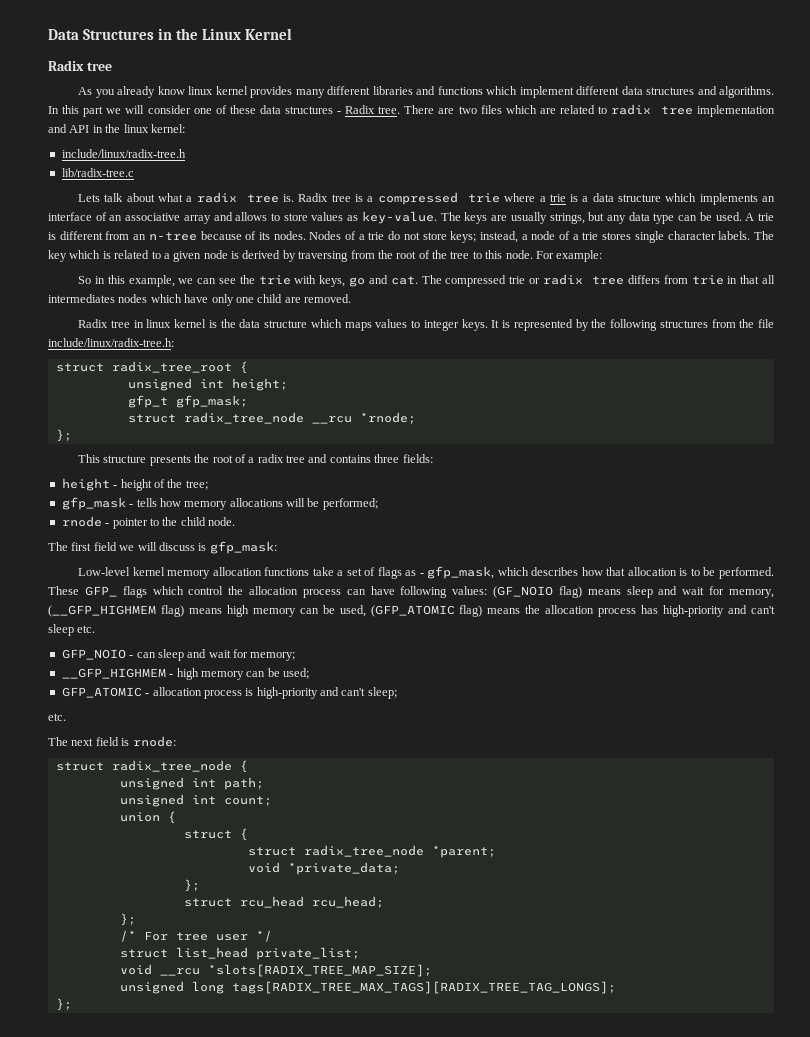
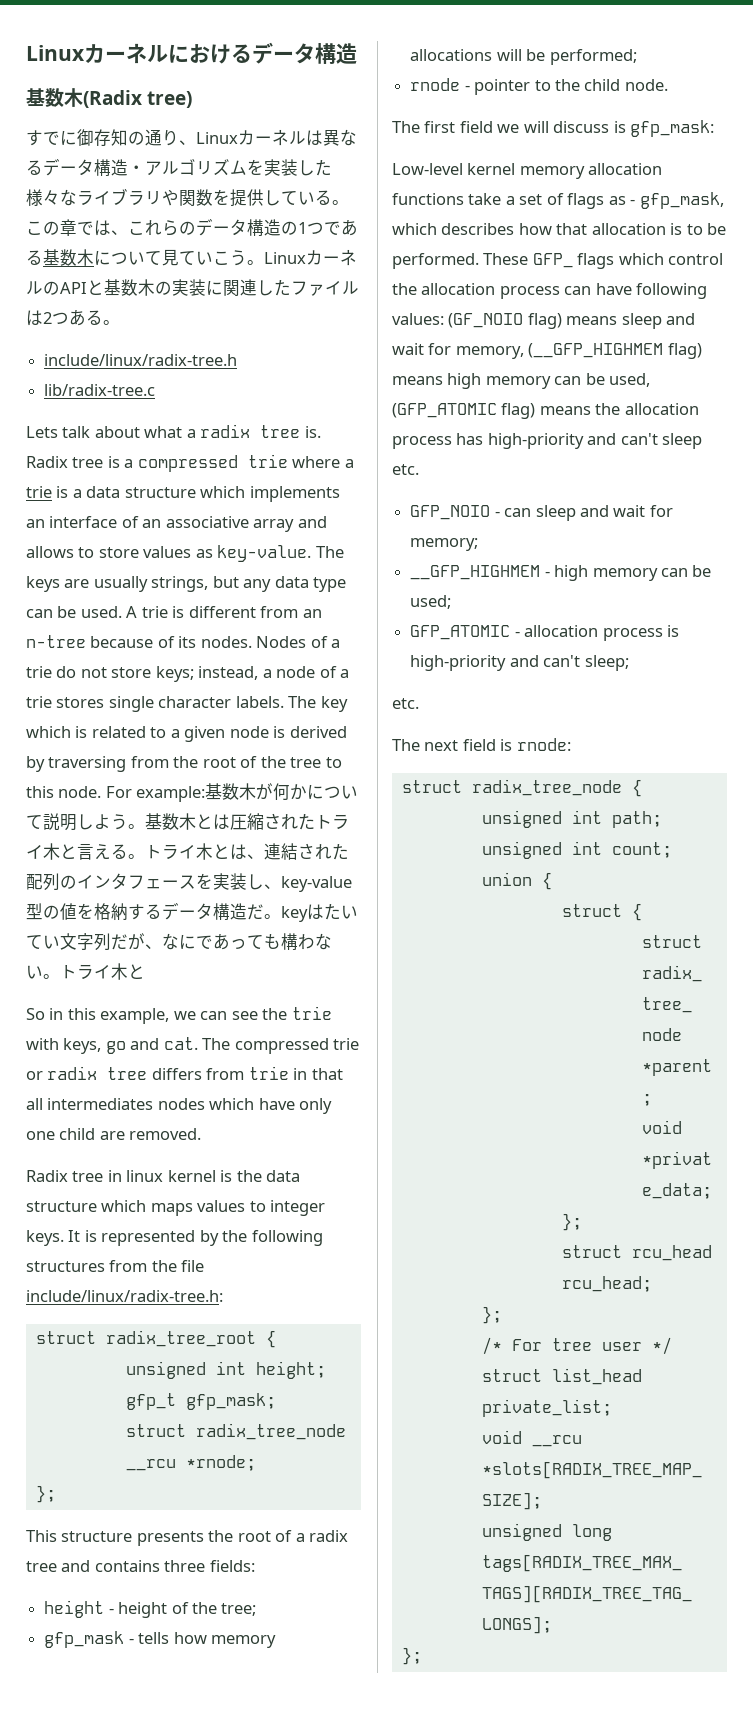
[48,28,293,40] [48,60,112,71] [78,86,774,98] [48,104,775,117] [48,124,185,133] Data Structures in the Linux Kernel // Radix tree // As you already know linux kernel provides many different libraries and functions which implement different data structures and algorithms. In this part we will consider one of these data structures - Radix tree. There are two files which are related to radix tree implementation and API in the linux kernel: -> [26,42,357,64] [26,88,193,108] [26,129,357,146] [26,158,332,176] [26,188,349,207] [26,218,358,236] [26,249,357,266] [26,279,359,296] [26,309,120,326] Linuxカーネルにおけるデータ構造 // 基数木(Radix tree) // すでに御存知の通り、Linuxカーネルは異なるデータ構造・アルゴリズムを実装した様々なライブラリや関数を提供している。この章では、これらのデータ構造の1つである基数木について見ていこう。LinuxカーネルのAPIと基数木の実装に関連したファイルは2つある。
(603, 256) none -> [205,783,359,800] [26,813,349,831] [26,843,349,860] [26,873,352,892] [26,902,358,922] [26,933,332,951] [26,963,145,980] 基数木が何かについて説明しよう。基数木とは圧縮されたトライ木と言える。トライ木とは、連結された配列のインタフェースを実装し、key-value型の値を格納するデータ構造だ。keyはたいてい文字列だが、なにであっても構わない。トライ木と

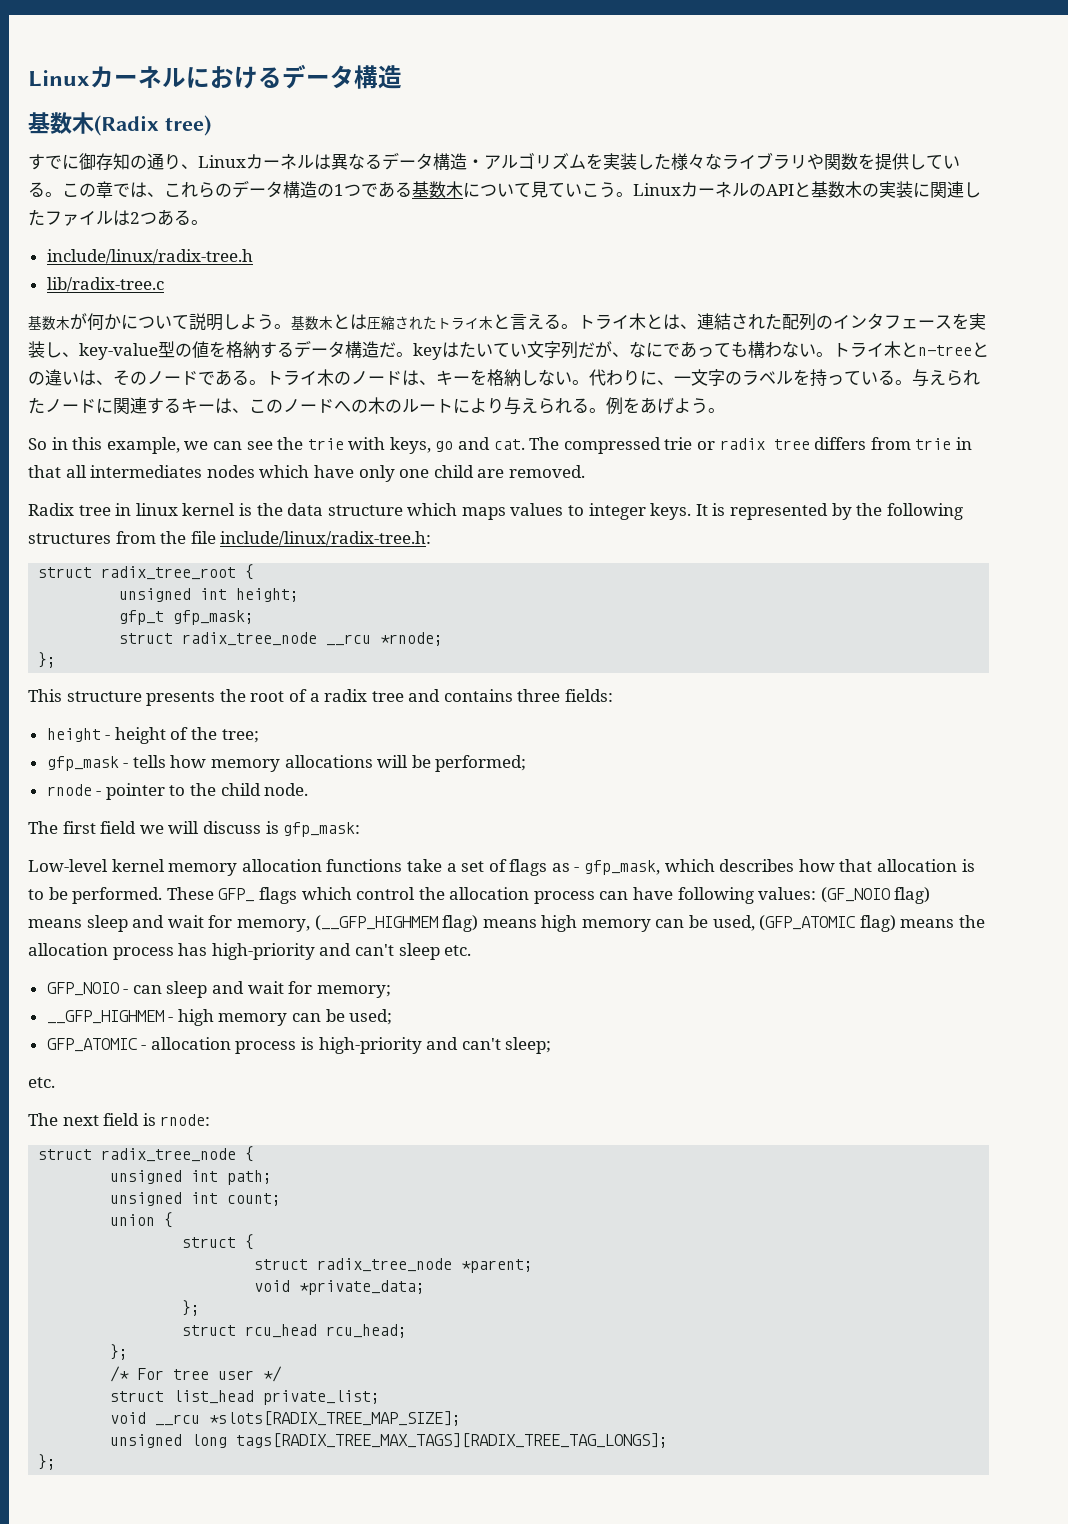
[26,424,321,438] [26,454,354,472] [26,486,340,502] [26,516,327,532] [26,545,344,562] [26,576,347,592] [26,606,322,618] [26,635,341,648] [26,666,350,682] [26,696,348,712] [26,726,347,742] [26,756,342,772] [26,786,206,802] Lets talk about what a radix tree is. Radix tree is a compressed trie where a trie is a data structure which implements an interface of an associative array and allows to store values as key-value. The keys are usually strings, but any data type can be used. A trie is different from an n-tree because of its nodes. Nodes of a trie do not store keys; instead, a node of a trie stores single character labels. The key which is related to a given node is derived by traversing from the root of the tree to this node. For example: -> (164, 284) none
(145, 971) none -> [918,342,989,357] [28,369,980,387] [28,397,725,415] n-treeとの違いは、そのノードである。トライ木のノードは、キーを格納しない。代わりに、一文字のラベルを持っている。与えられたノードに関連するキーは、このノードへの木のルートにより与えられる。例をあげよう。

